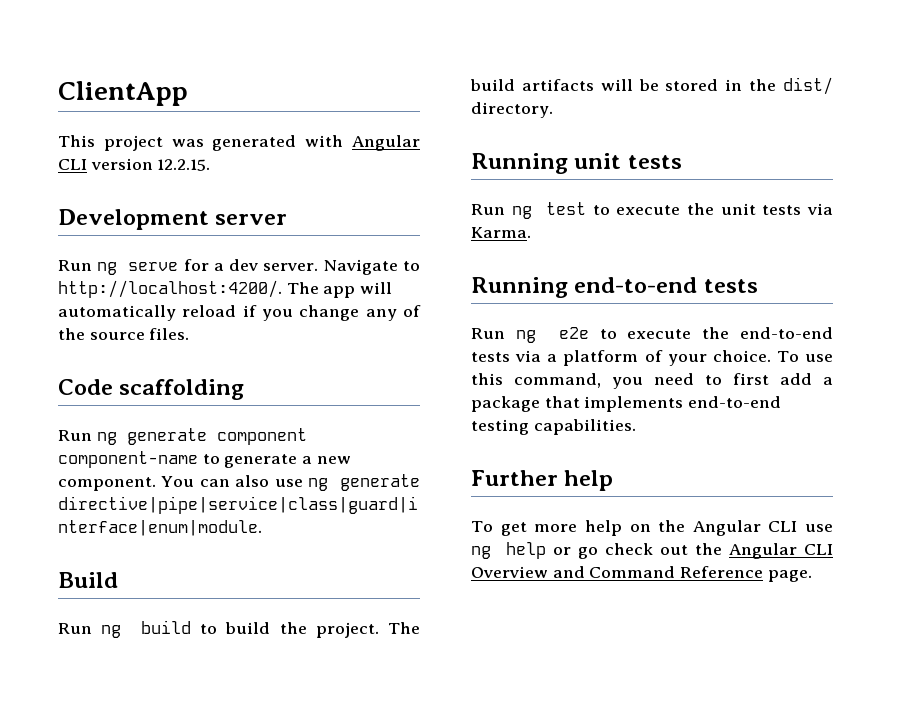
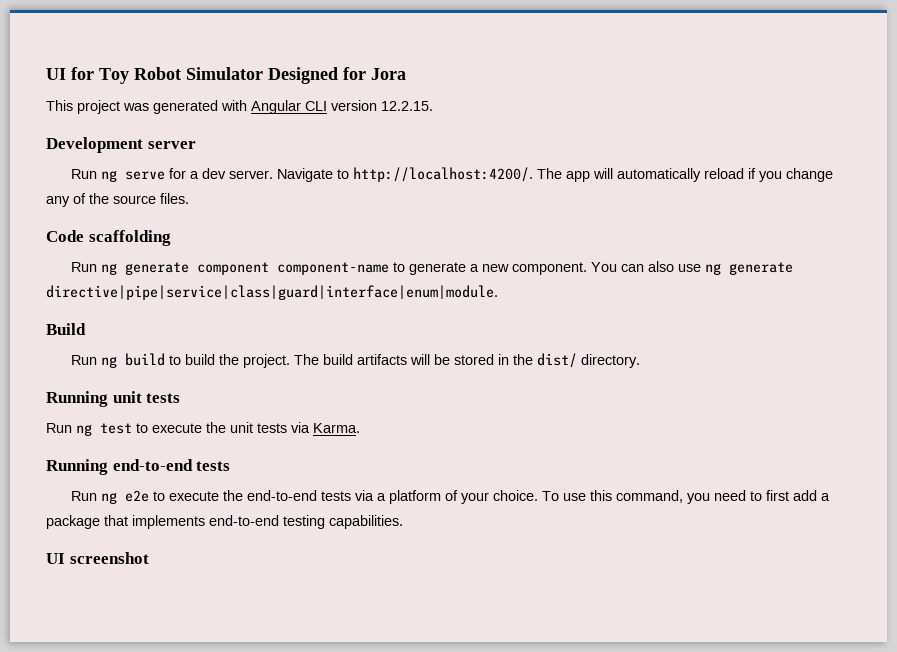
[58,81,188,106] ClientApp -> [46,67,406,84] UI for Toy Robot Simulator Designed for Jora
[471,470,614,491] [471,520,833,536] [471,542,833,559] [471,566,812,582] Further help // To get more help on the Angular CLI use ng help or go check out the Angular CLI Overview and Command Reference page. -> [46,552,149,564] UI screenshot

